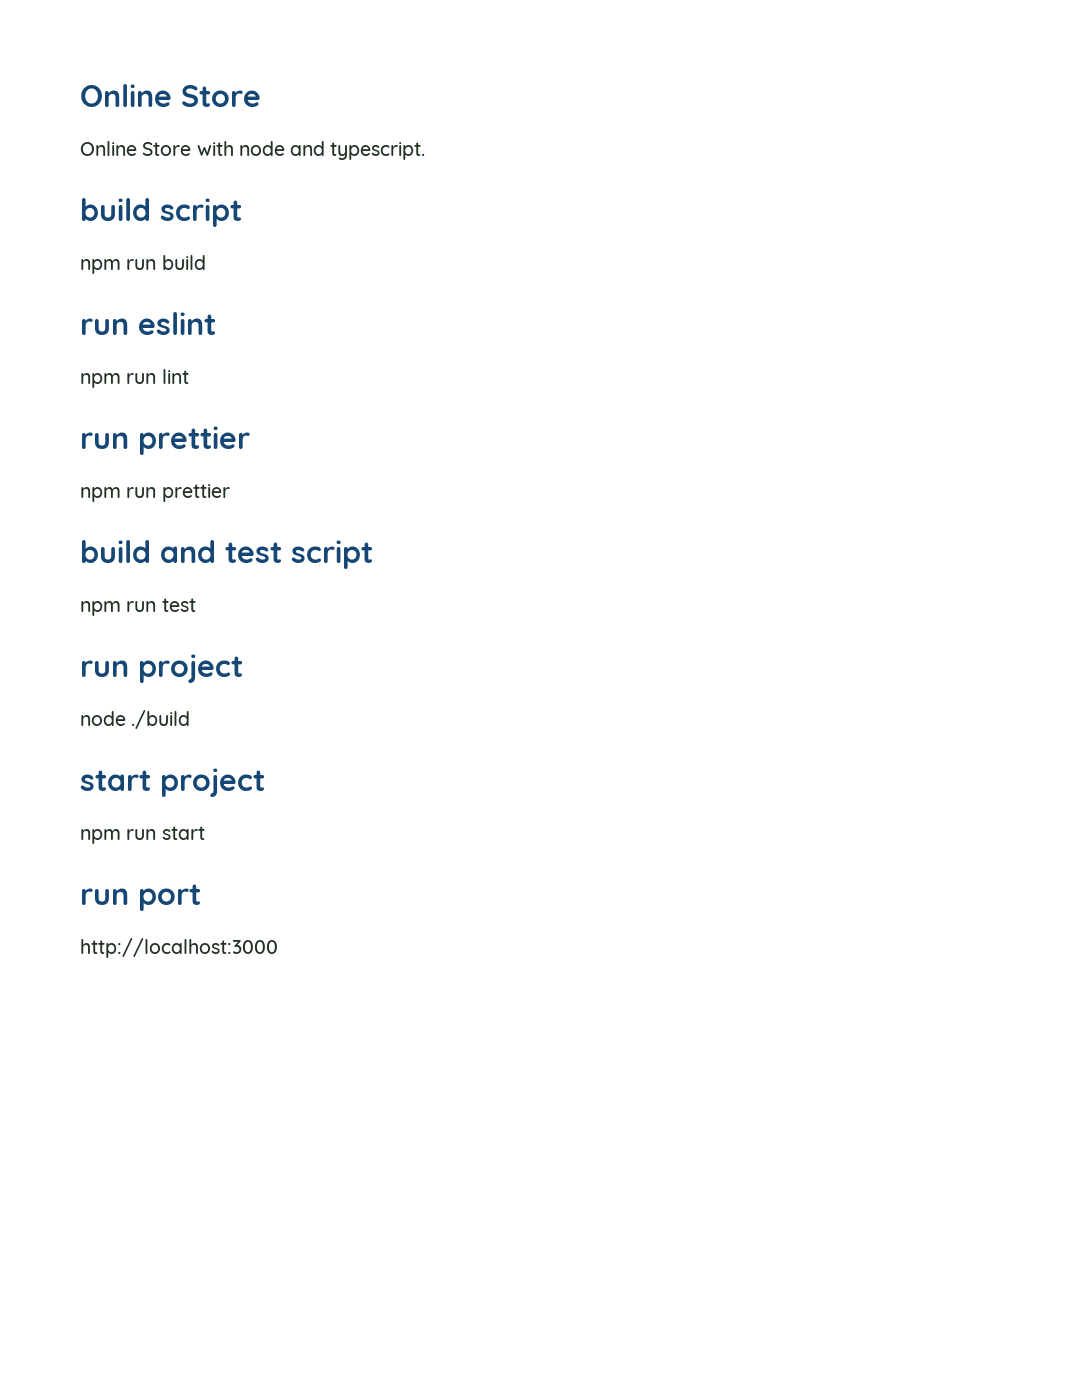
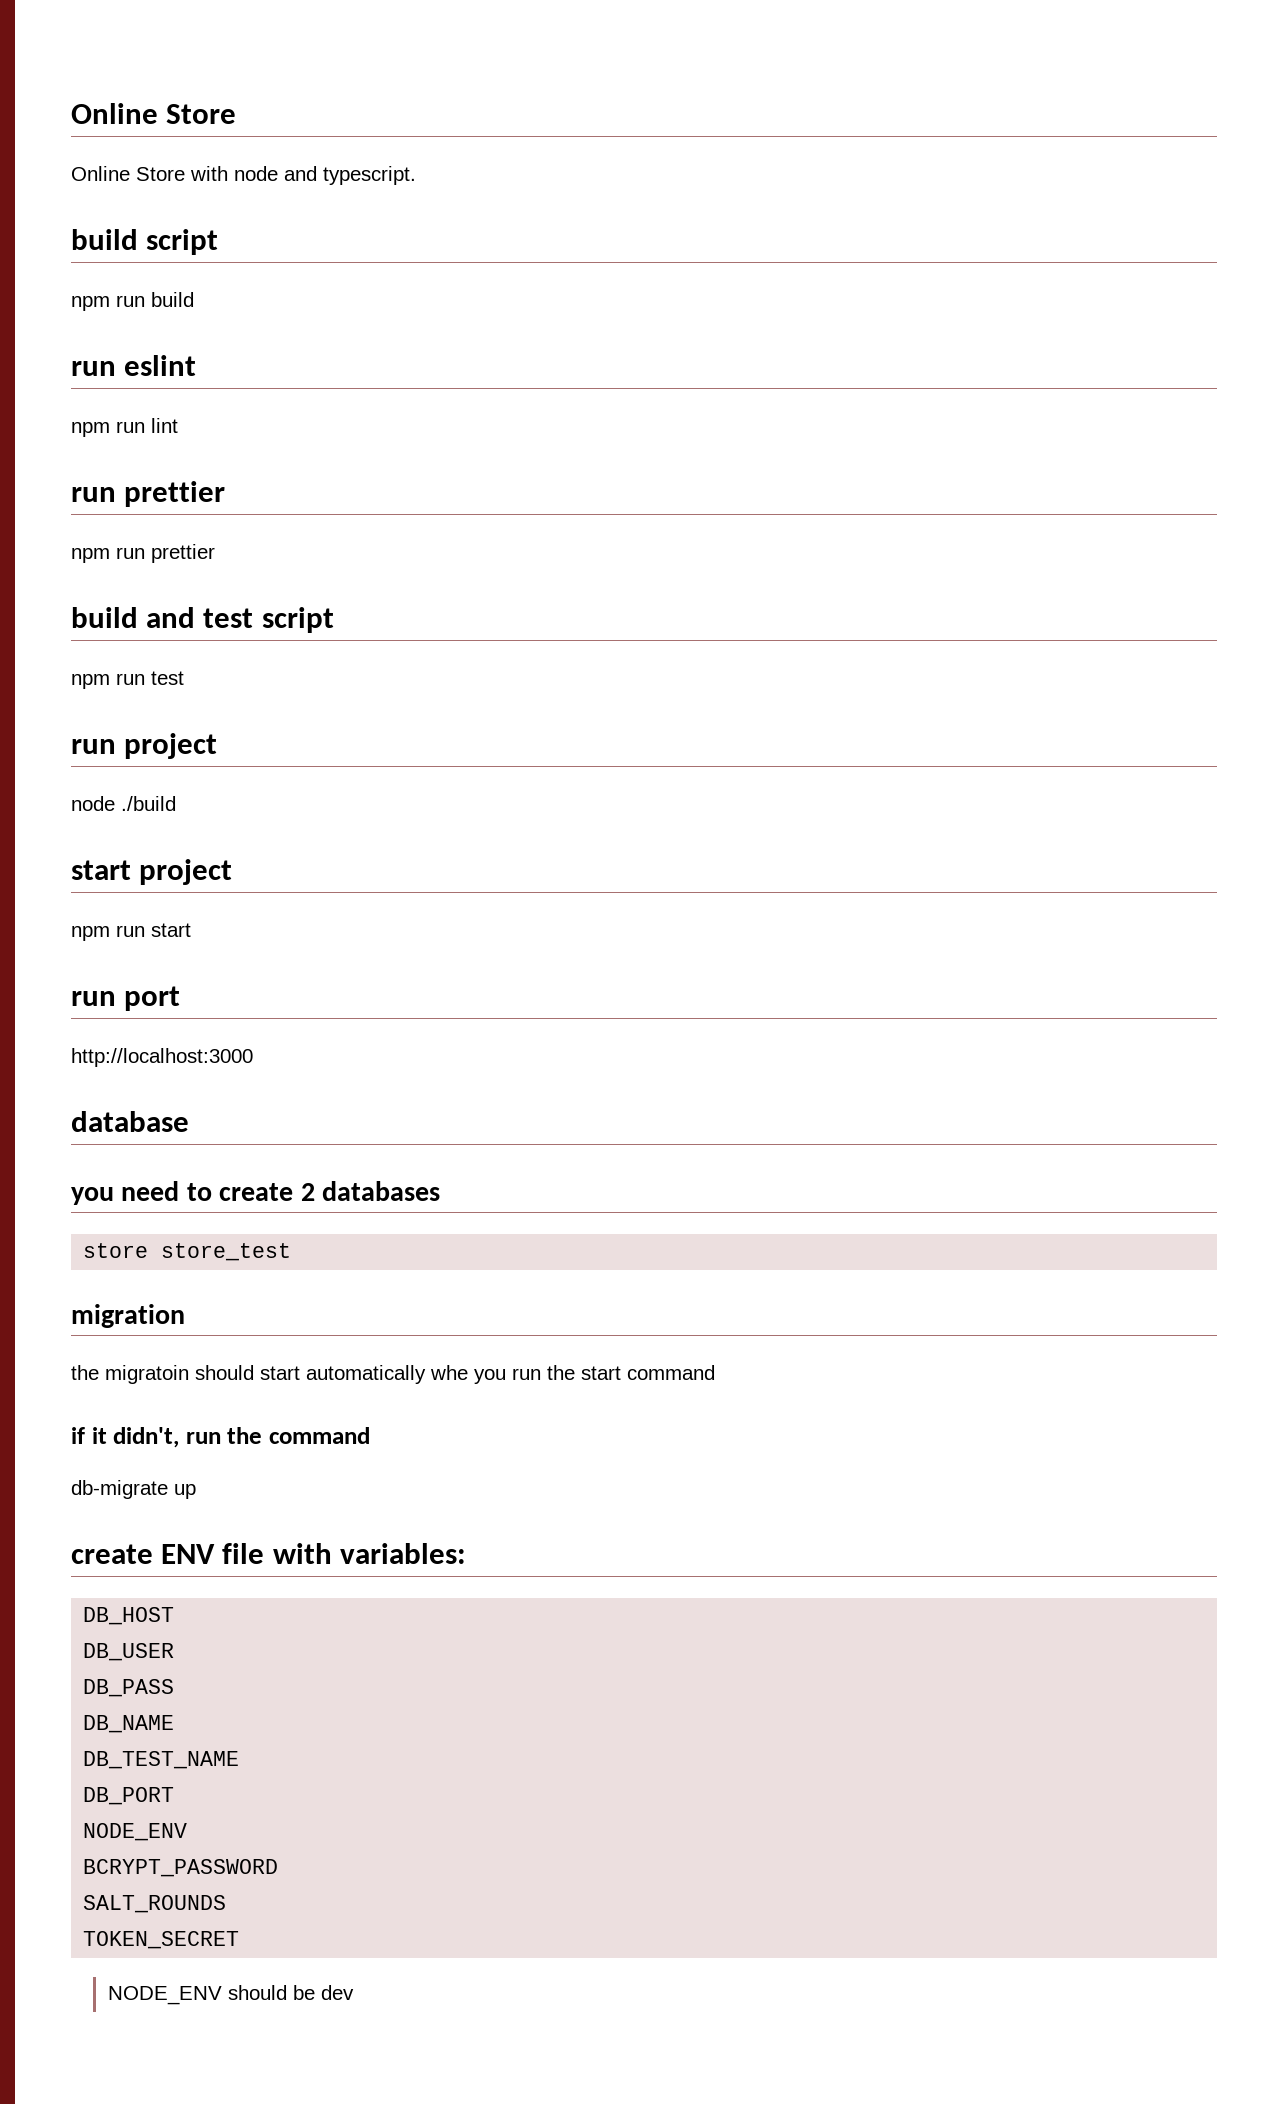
(278, 948) none -> [71,1111,189,1132] [71,1181,441,1205] [83,1243,292,1261] [71,1304,185,1328] [71,1365,715,1384] [71,1427,371,1448] [71,1480,196,1499] [71,1543,466,1564] [83,1607,175,1625] [83,1643,175,1661] [83,1679,175,1697] [83,1715,175,1733] [83,1751,240,1769] [83,1787,175,1805] [83,1823,188,1841] [83,1859,279,1877] [83,1895,227,1913] [83,1931,240,1949] [107,1985,354,2005] // database // you need to create 2 databases // store store_test // migration // the migratoin should start automatically whe you run the start command // if it didn't, run the command // db-migrate up // create ENV file with variables: // DB_HOST // DB_USER // DB_PASS // DB_NAME // DB_TEST_NAME // DB_PORT // NODE_ENV // BCRYPT_PASSWORD // SALT_ROUNDS // TOKEN_SECRET // NODE_ENV should be dev

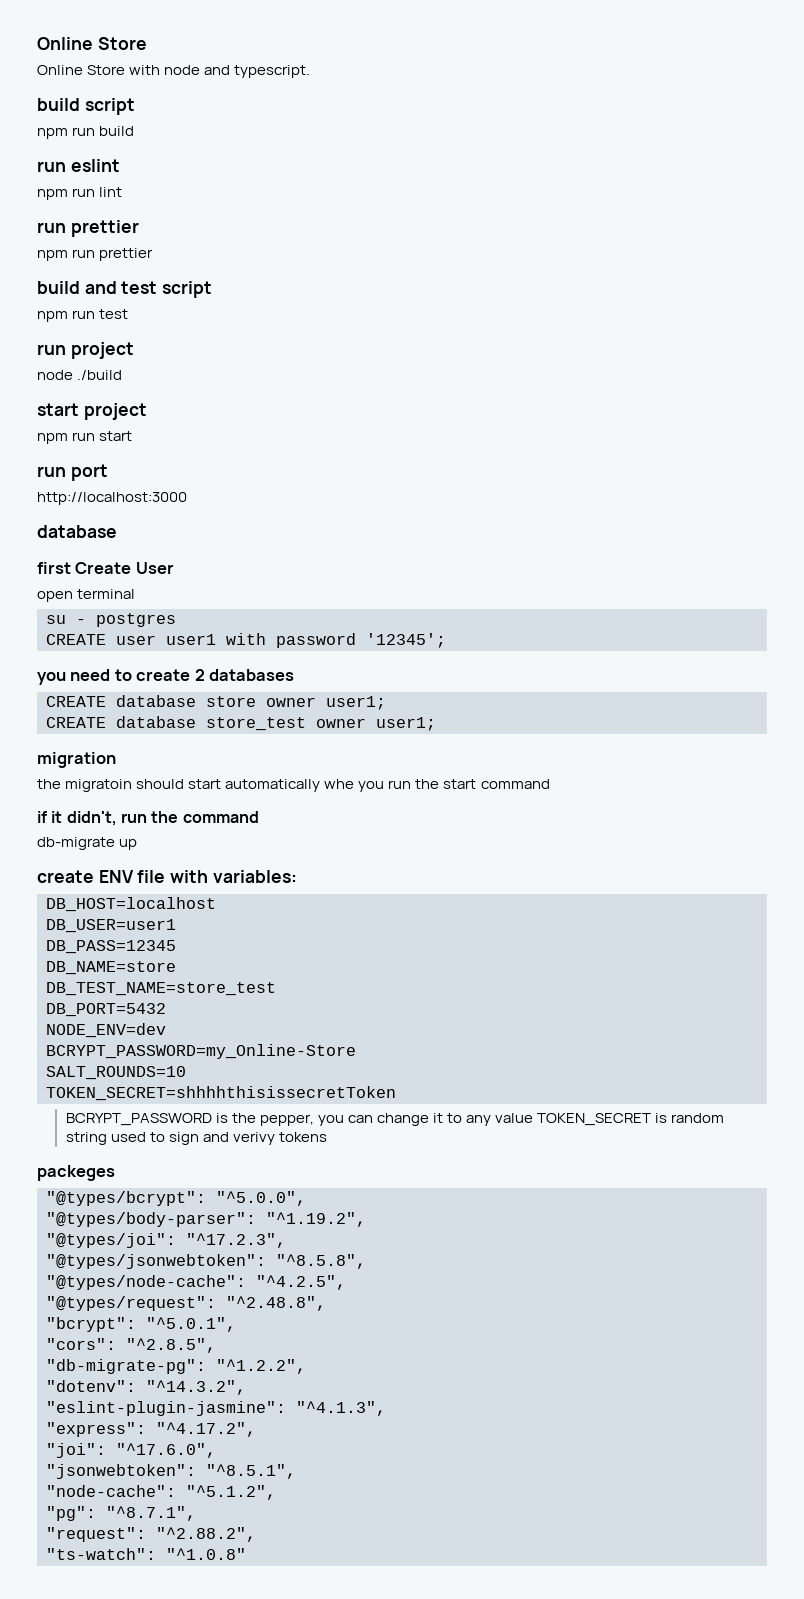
(189, 1121) none -> [37,562,174,574] [37,589,136,602] [46,613,176,627] [46,633,446,648] // first Create User // open terminal // su - postgres // CREATE user user1 with password '12345';
[83,1243,149,1258] store -> [46,695,386,710] [46,716,196,728] CREATE database store owner user1; // CREATE database
(292, 1252) none -> [316,717,436,731] owner user1;
[83,1607,175,1625] [83,1643,175,1661] [83,1679,175,1697] [83,1715,175,1733] [83,1751,240,1769] [83,1787,175,1805] [83,1823,188,1841] [83,1859,279,1877] [83,1895,227,1913] [83,1931,240,1949] [107,1985,354,2005] DB_HOST // DB_USER // DB_PASS // DB_NAME // DB_TEST_NAME // DB_PORT // NODE_ENV // BCRYPT_PASSWORD // SALT_ROUNDS // TOKEN_SECRET // NODE_ENV should be dev -> [46,897,216,912] [46,919,176,933] [46,940,176,954] [46,961,176,975] [46,982,276,996] [46,1003,166,1017] [46,1023,166,1038] [46,1044,356,1059] [46,1066,186,1080] [46,1086,396,1101] [65,1113,725,1126] [65,1132,328,1145] [37,1165,115,1181] [46,1191,306,1206] [46,1212,366,1227] [46,1233,286,1248] [46,1254,366,1269] [46,1275,346,1290] [46,1296,326,1311] [46,1317,236,1332] [46,1338,216,1353] [46,1359,306,1374] [46,1380,246,1395] [46,1401,386,1416] [46,1422,256,1437] [46,1443,216,1458] [46,1464,296,1479] [46,1485,276,1500] [46,1506,196,1521] [46,1527,256,1542] [46,1548,246,1560] DB_HOST=localhost // DB_USER=user1 // DB_PASS=12345 // DB_NAME=store // DB_TEST_NAME=store_test // DB_PORT=5432 // NODE_ENV=dev // BCRYPT_PASSWORD=my_Online-Store // SALT_ROUNDS=10 // TOKEN_SECRET=shhhhthisissecretToken // BCRYPT_PASSWORD is the pepper, you can change it to any value TOKEN_SECRET is random string used to sign and verivy tokens // packeges // "@types/bcrypt": "^5.0.0", // "@types/body-parser": "^1.19.2", // "@types/joi": "^17.2.3", // "@types/jsonwebtoken": "^8.5.8", // "@types/node-cache": "^4.2.5", // "@types/request": "^2.48.8", // "bcrypt": "^5.0.1", // "cors": "^2.8.5", // "db-migrate-pg": "^1.2.2", // "dotenv": "^14.3.2", // "eslint-plugin-jasmine": "^4.1.3", // "express": "^4.17.2", // "joi": "^17.6.0", // "jsonwebtoken": "^8.5.1", // "node-cache": "^5.1.2", // "pg": "^8.7.1", // "request": "^2.88.2", // "ts-watch": "^1.0.8"

